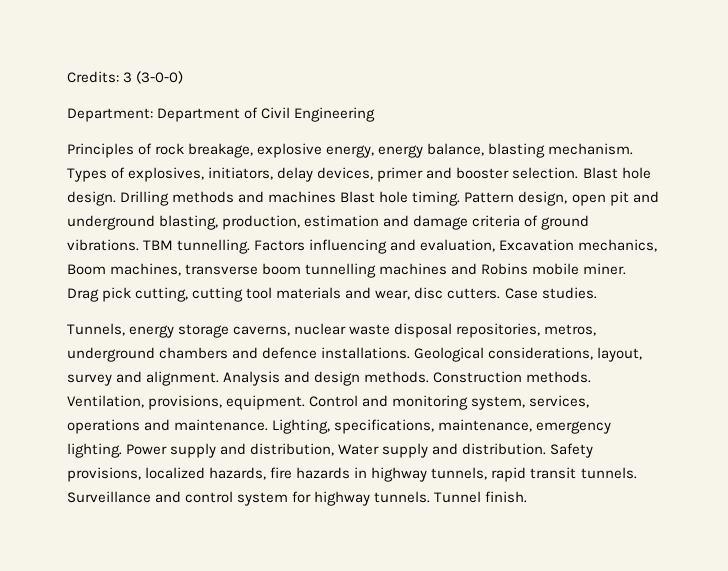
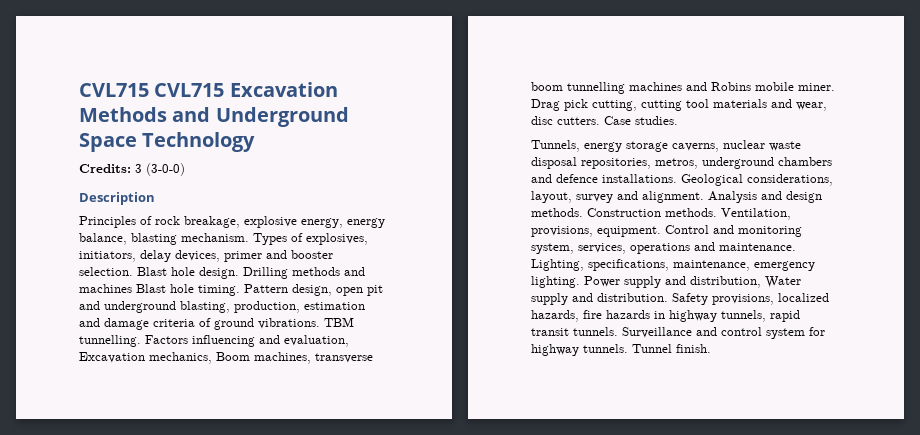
[67,71,184,84] [67,107,376,122] Credits: 3 (3-0-0) // Department: Department of Civil Engineering -> [79,82,338,97] [79,107,349,127] [79,132,256,152] [79,163,185,176] [79,192,155,205] CVL715 CVL715 Excavation Methods and Underground Space Technology // Credits: 3 (3-0-0) // Description

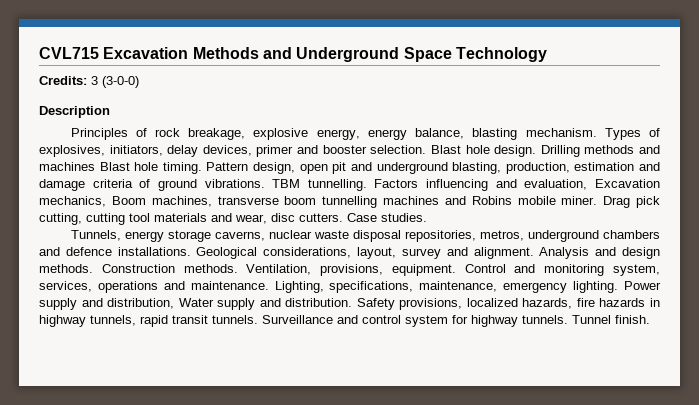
[79,83,225,97] CVL715 CVL715 -> [39,47,99,59] CVL715

